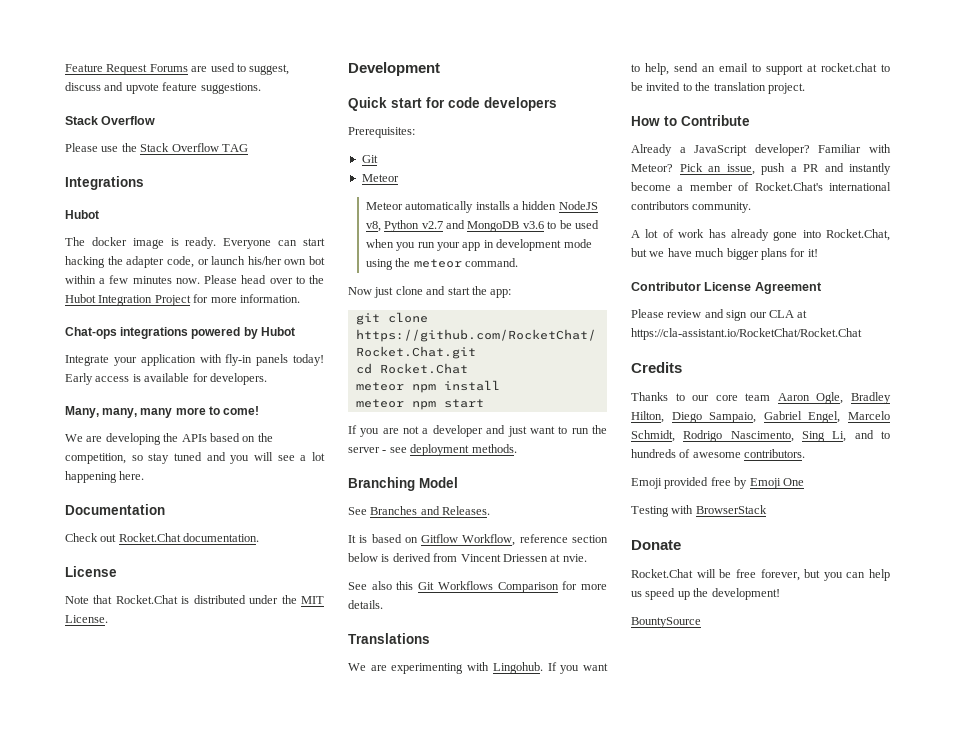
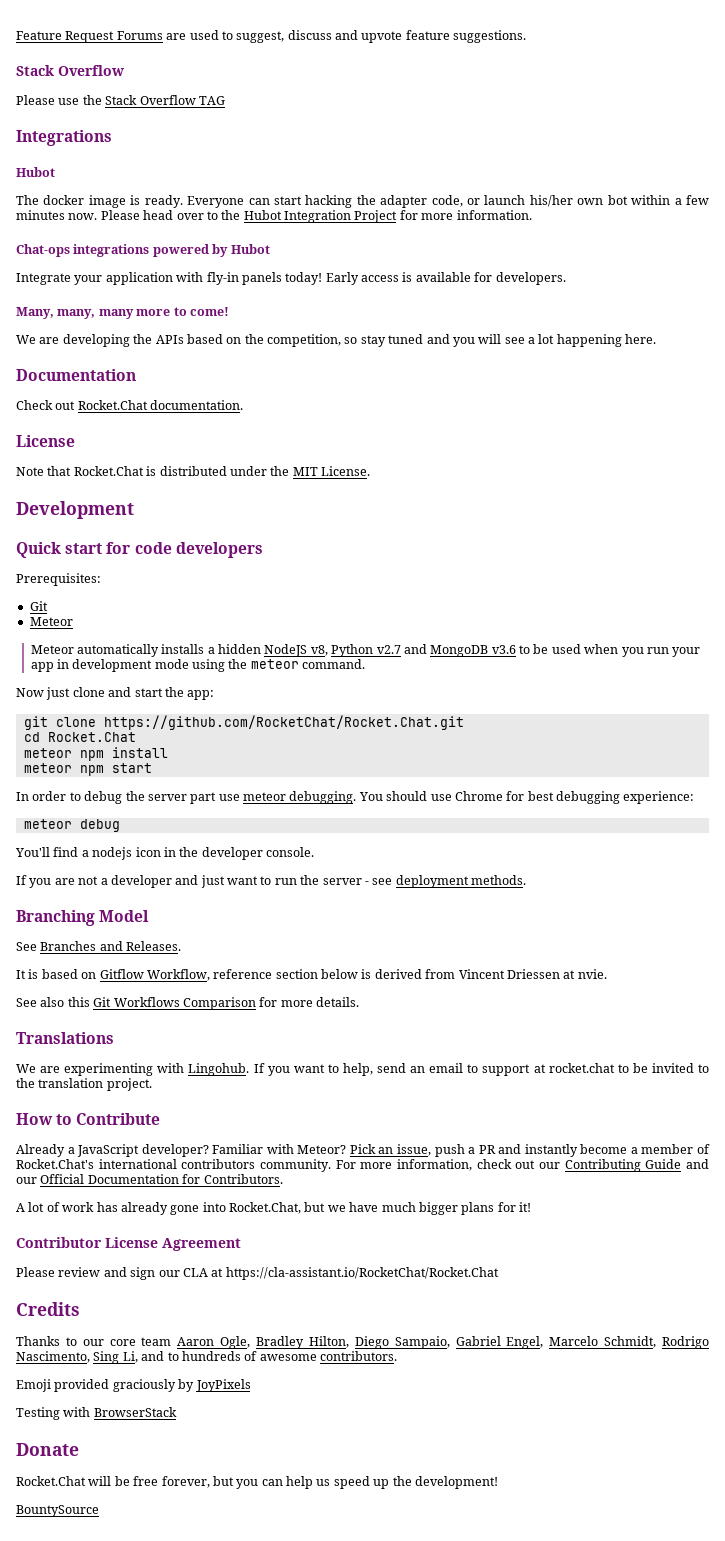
(484, 403) none -> [16,791,695,804] [23,819,120,832] [15,847,314,860] // In order to debug the server part use meteor debugging. You should use Chrome for best debugging experience: // meteor debug // You'll find a nodejs icon in the developer console.
(752, 207) none -> [335,1159,709,1172] [16,1174,283,1184] For more information, check out our Contributing Guide and our Official Documentation for Contributors.
[710,477,804,489] free by Emoji One -> [112,1379,251,1392] graciously by JoyPixels

